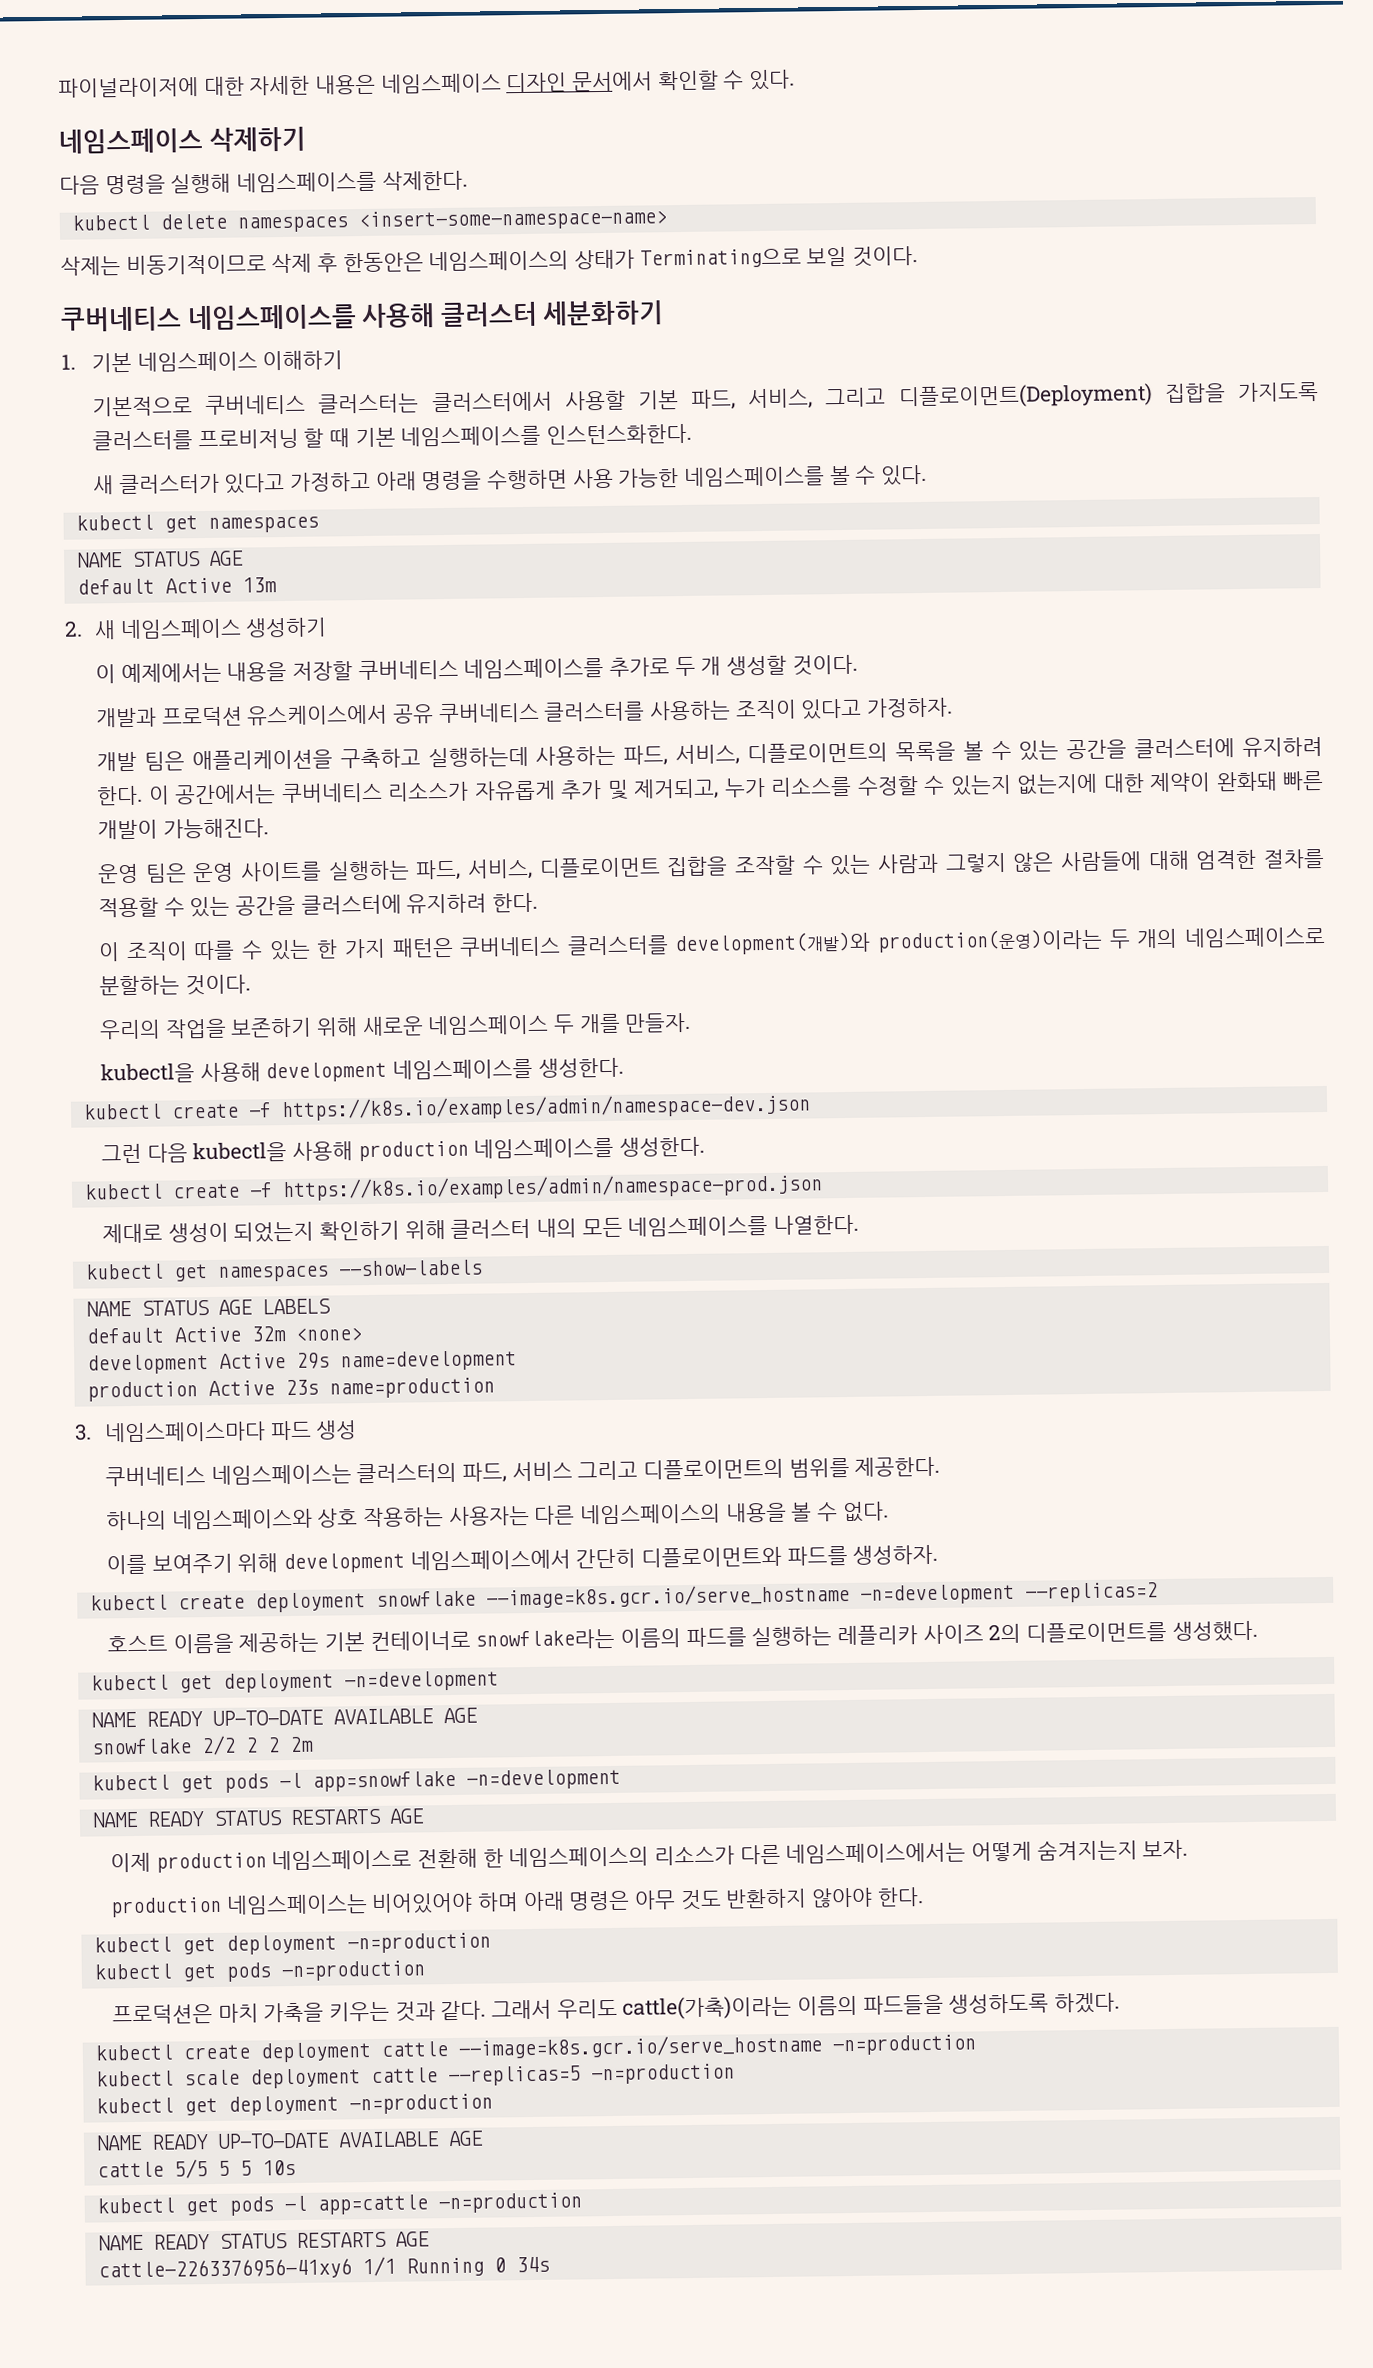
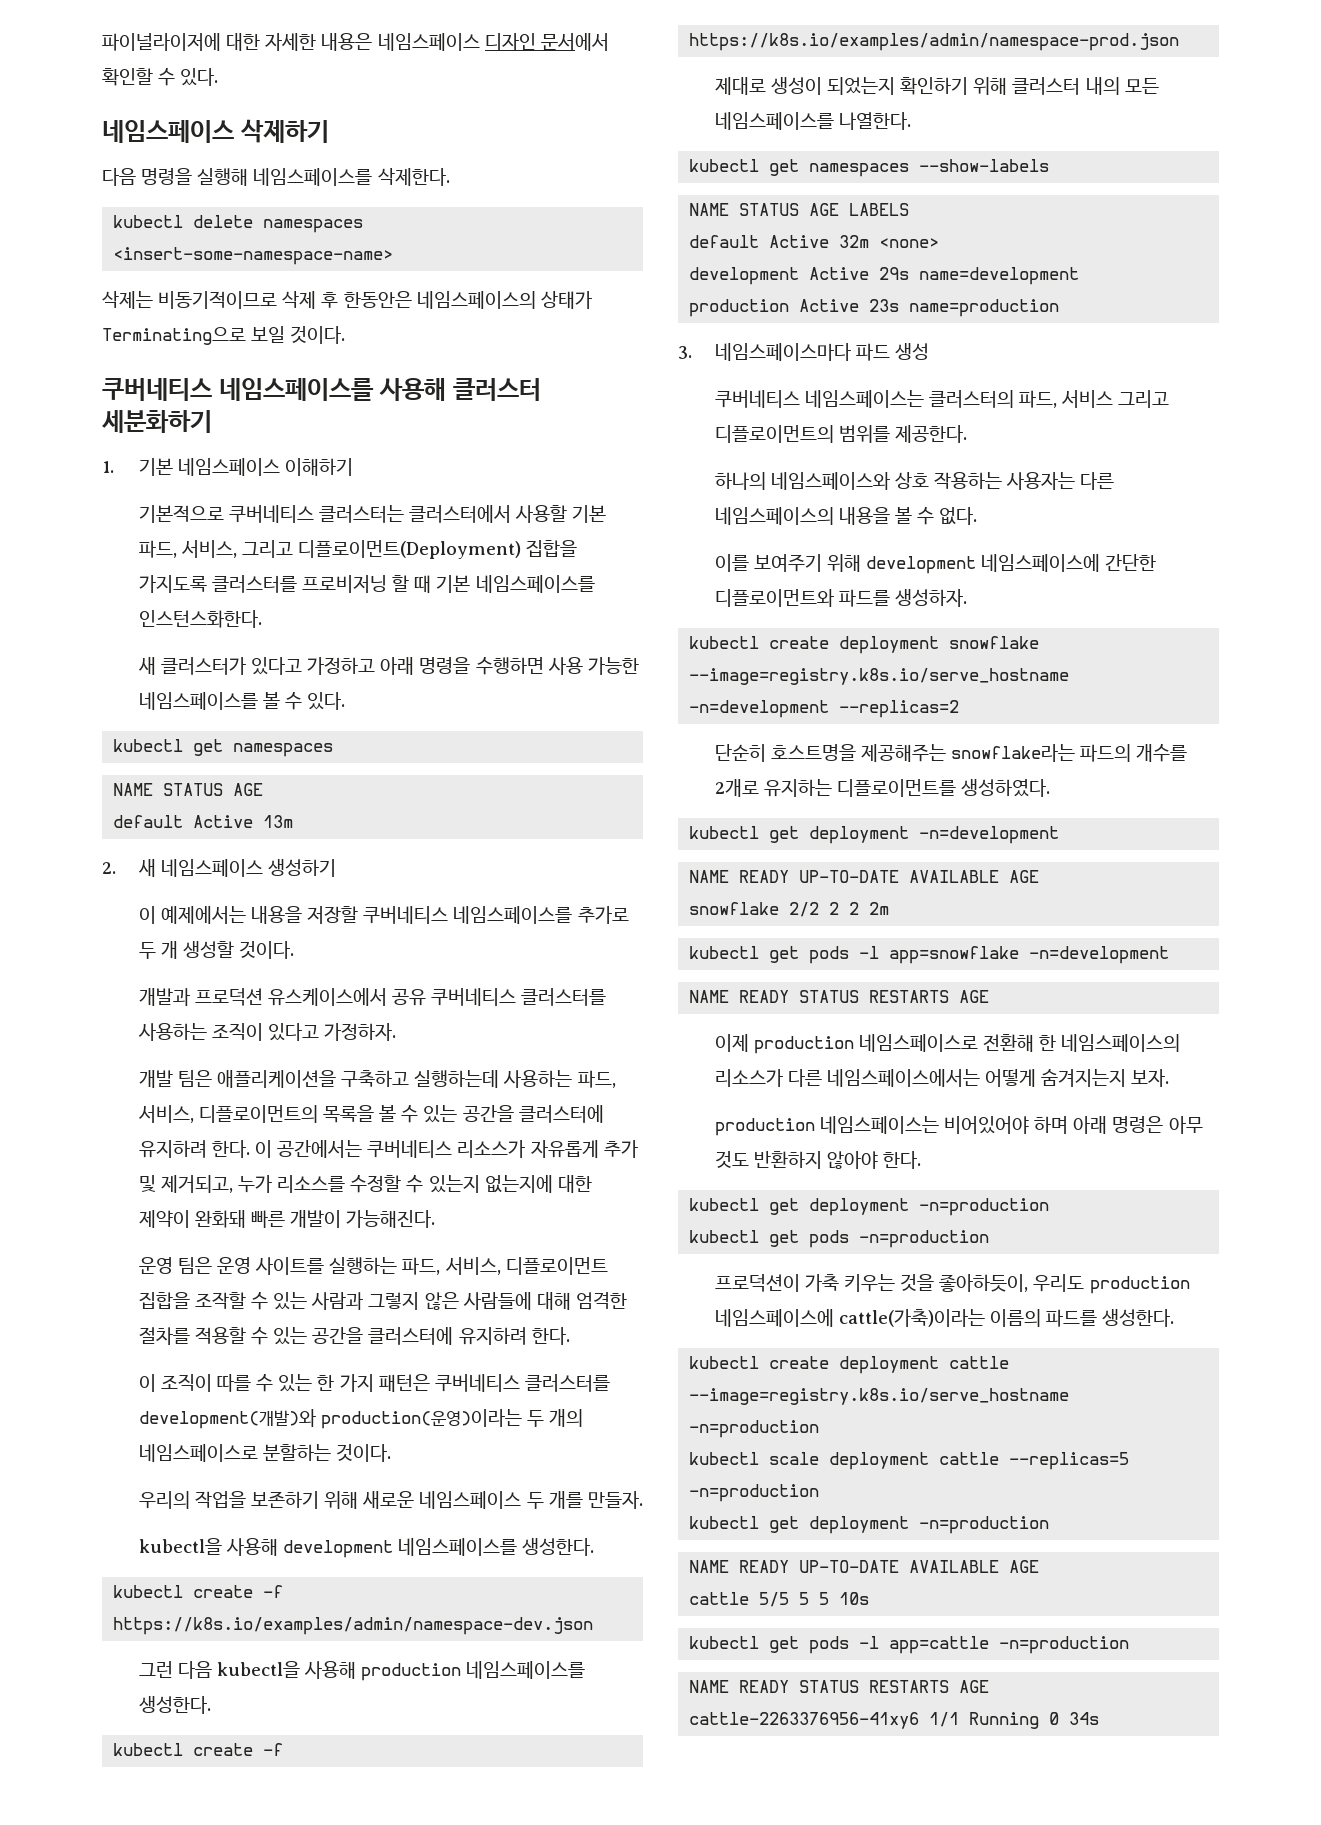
[409,1548,637,1571] 네임스페이스에서 간단히 -> [981,554,1157,572] 네임스페이스에 간단한
[485,1583,850,1609] --image=k8s.gcr.io/serve_hostname -> [689,668,1070,685] --image=registry.k8s.io/serve_hostname
[107,1620,1258,1654] 호스트 이름을 제공하는 기본 컨테이너로 snowflake라는 이름의 파드를 실행하는 레플리카 사이즈 2의 디플로이먼트를 생성했다. -> [714,744,1188,762] [714,779,1051,797] 단순히 호스트명을 제공해주는 snowflake라는 파드의 개수를 2개로 유지하는 디플로이먼트를 생성하였다.
[112,1992,1121,2025] 프로덕션은 마치 가축을 키우는 것과 같다. 그래서 우리도 cattle(가축)이라는 이름의 파드들을 생성하도록 하겠다. -> [714,1274,1190,1294] [714,1309,1175,1327] 프로덕션이 가축 키우는 것을 좋아하듯이, 우리도 production 네임스페이스에 cattle(가축)이라는 이름의 파드를 생성한다.
[457,2034,822,2059] --image=k8s.gcr.io/serve_hostname -> [689,1388,1070,1405] --image=registry.k8s.io/serve_hostname

